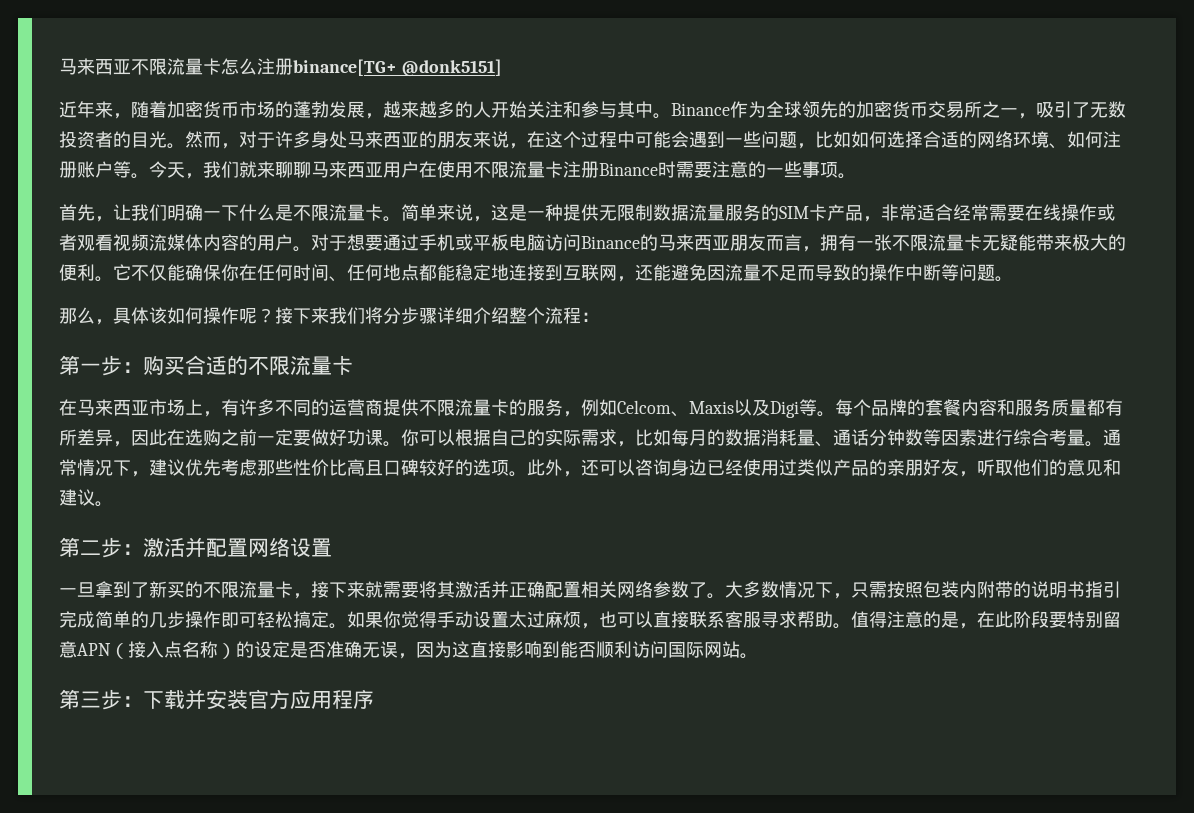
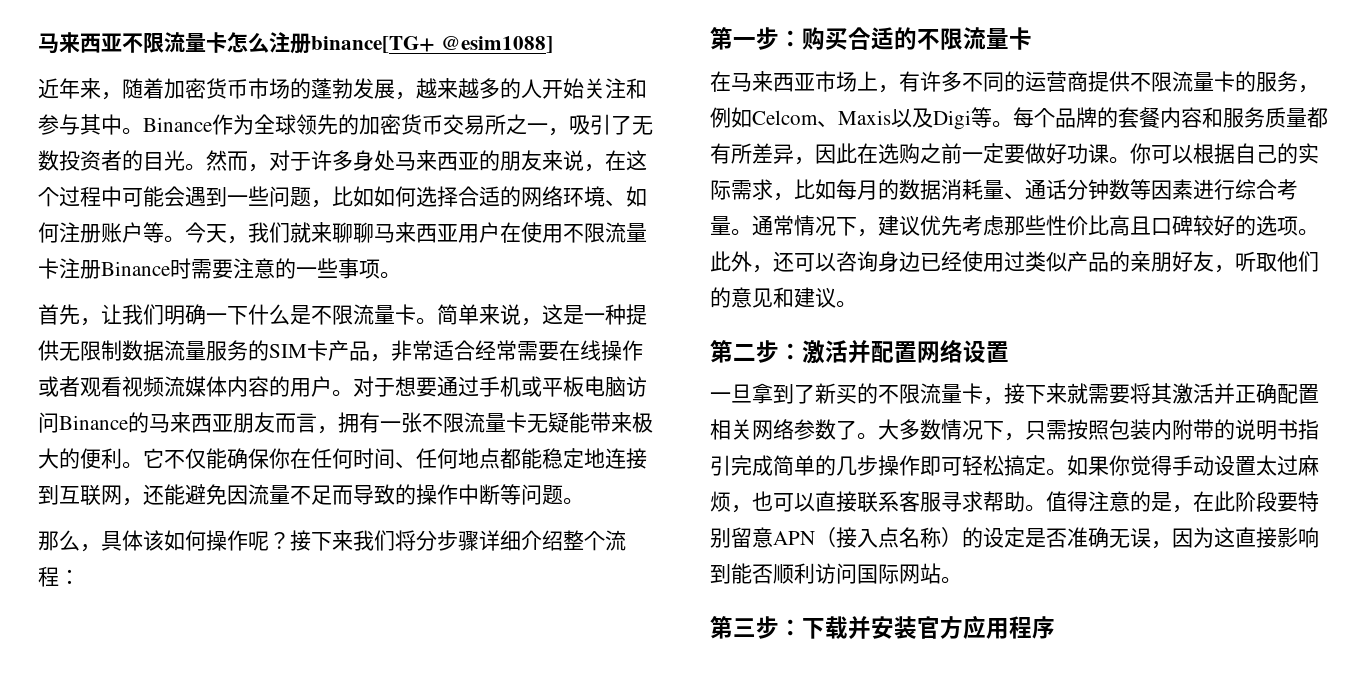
[401,59,502,77] @donk5151] -> [440,36,553,53] @esim1088]

